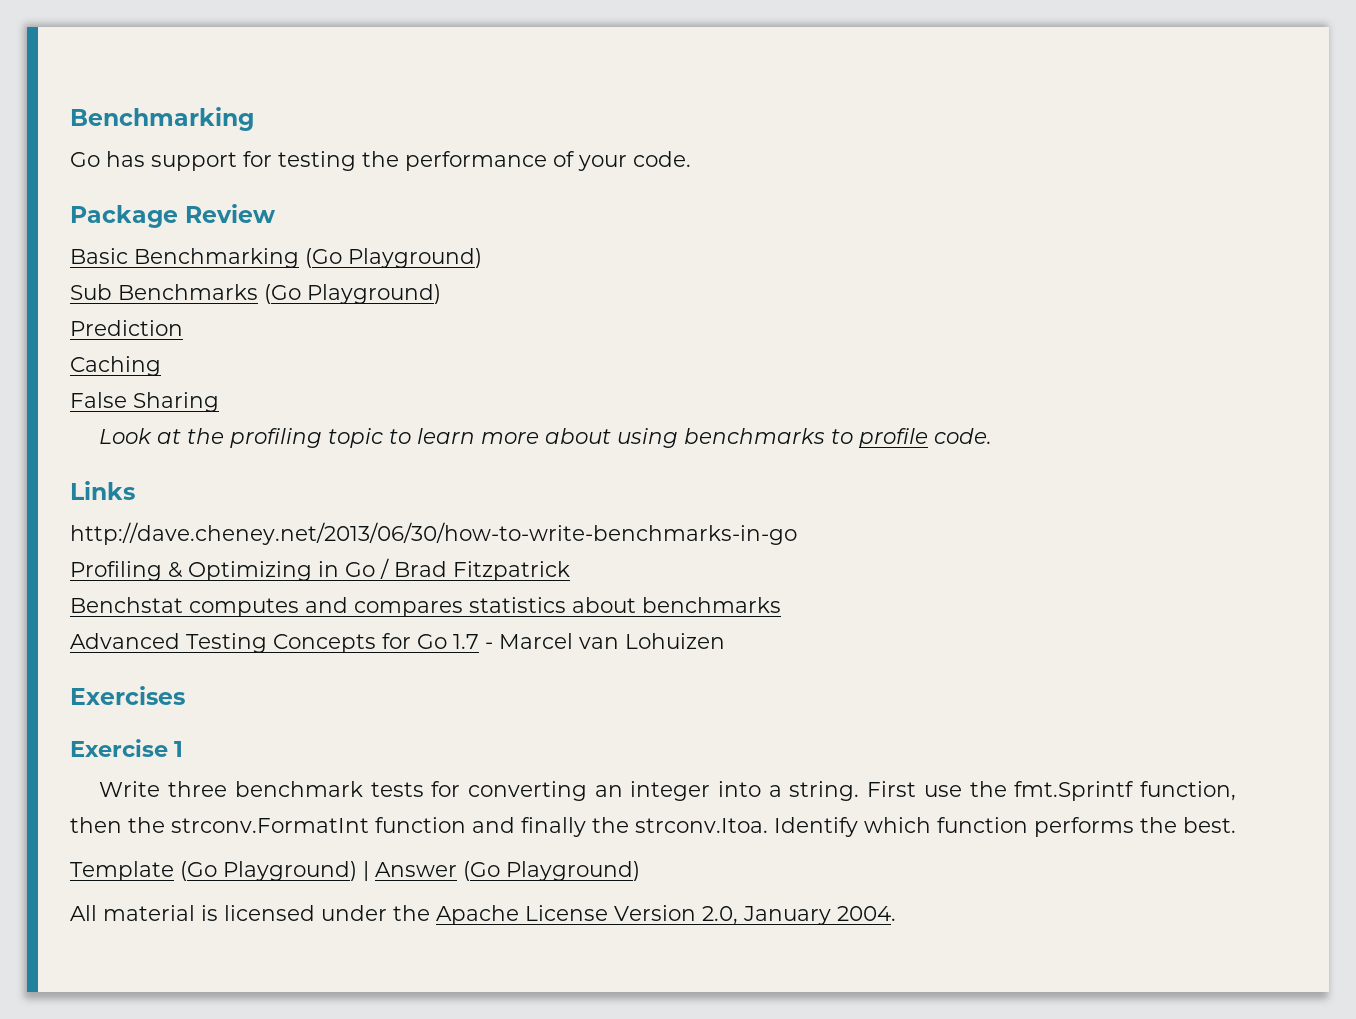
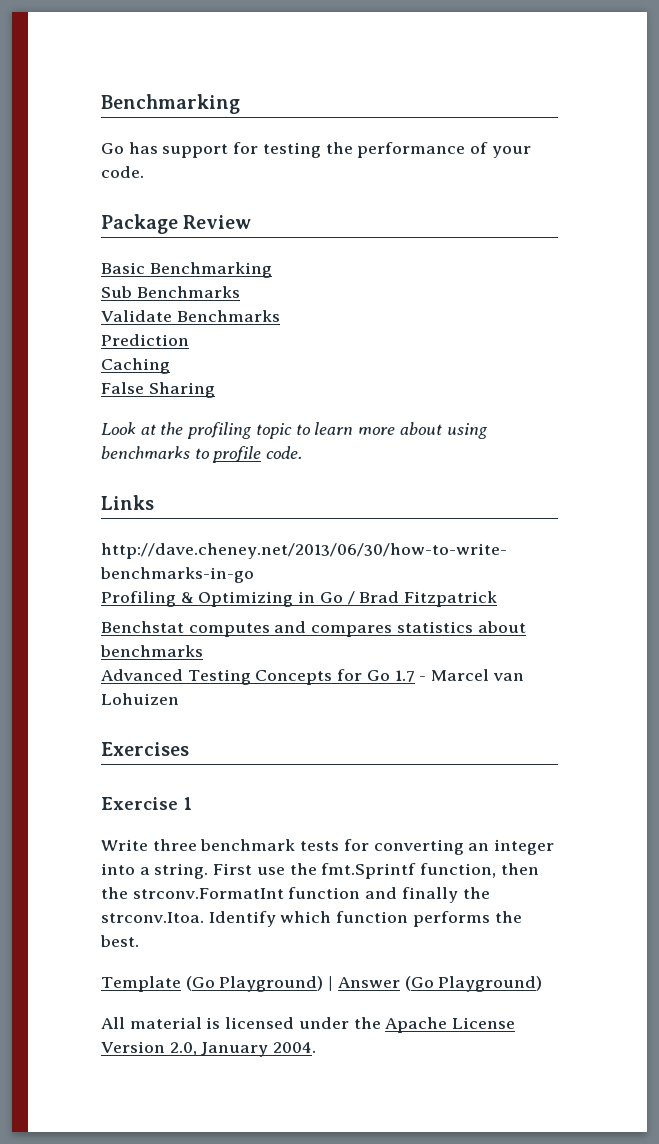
[305,248,482,268] (Go Playground) -> (272, 270) none
[264,284,441,304] (Go Playground) -> [101,310,280,322] // Validate Benchmarks

